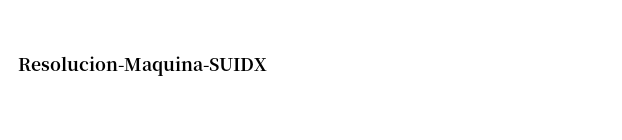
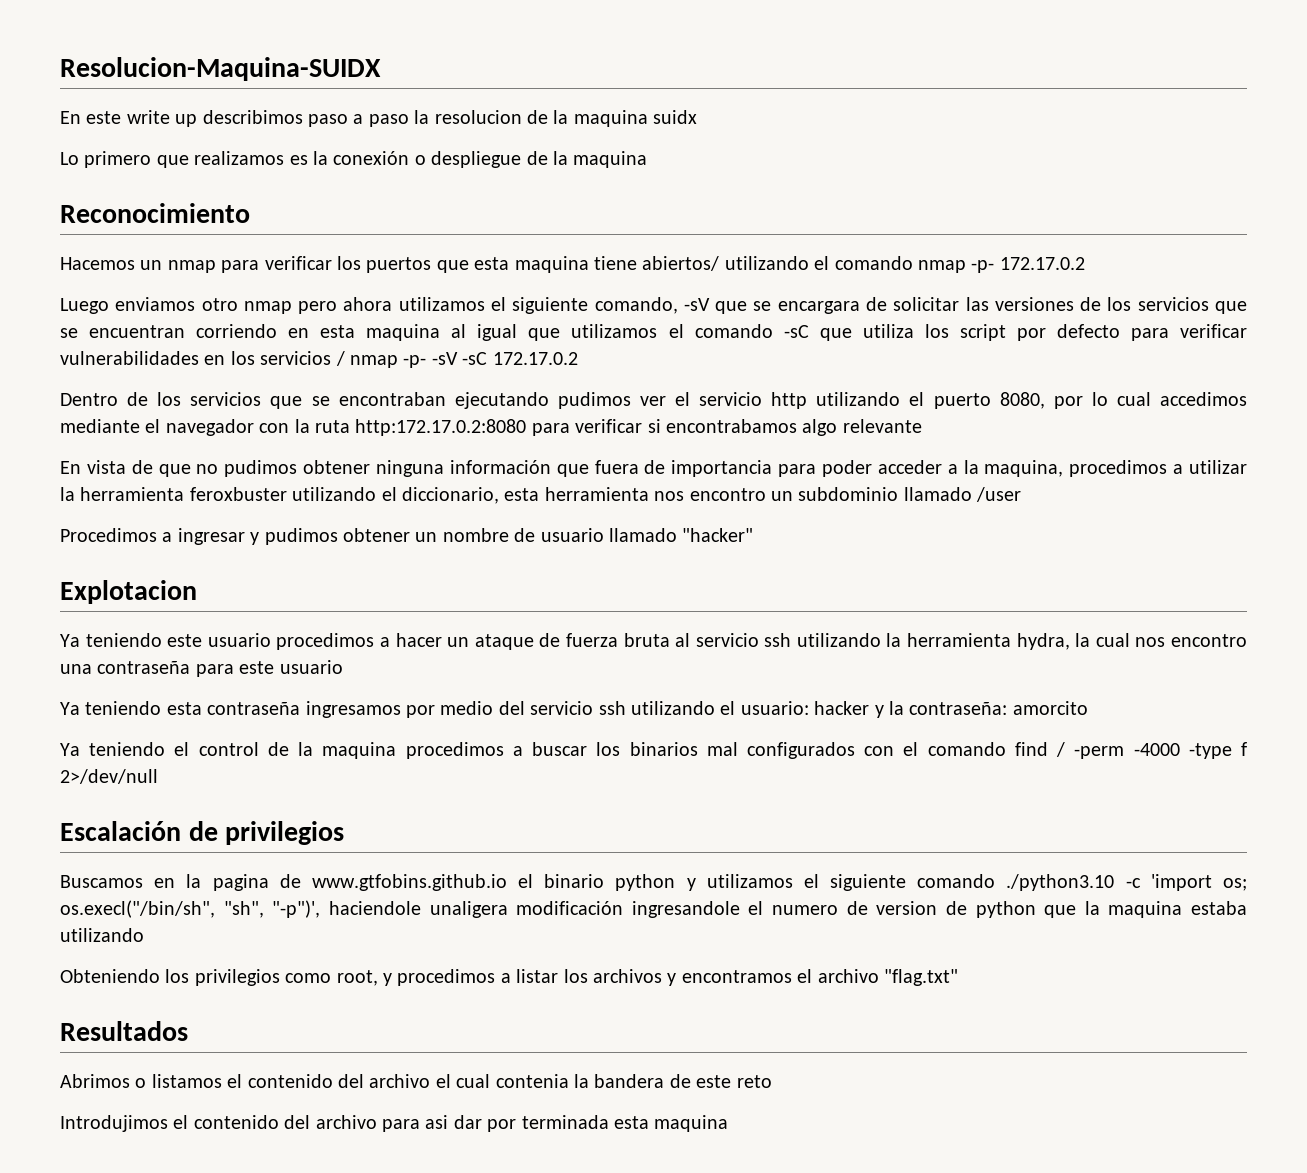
(267, 66) none -> [60,110,698,127] [60,151,648,168] [60,203,250,223] [60,256,1085,273] [60,297,1248,314] [60,324,1247,341] [60,351,578,368] [60,392,1247,409] [60,419,922,436] [60,460,1248,477] [60,487,1022,504] [60,528,754,545] [60,580,197,604] [60,633,1248,650] [60,660,343,677] [60,701,1088,718] [60,742,1248,759] [60,769,158,784] [60,821,345,845] [60,874,1247,891] [60,900,1247,918] [60,928,144,942] [60,969,958,986] [60,1021,188,1041] [60,1074,772,1088] [60,1115,729,1132] // En este write up describimos paso a paso la resolucion de la maquina suidx // Lo primero que realizamos es la conexión o despliegue de la maquina // Reconocimiento // Hacemos un nmap para verificar los puertos que esta maquina tiene abiertos/ utilizando el comando nmap -p- 172.17.0.2 // Luego enviamos otro nmap pero ahora utilizamos el siguiente comando, -sV que se encargara de solicitar las versiones de los servicios que se encuentran corriendo en esta maquina al igual que utilizamos el comando -sC que utiliza los script por defecto para verificar vulnerabilidades en los servicios / nmap -p- -sV -sC 172.17.0.2 // Dentro de los servicios que se encontraban ejecutando pudimos ver el servicio http utilizando el puerto 8080, por lo cual accedimos mediante el navegador con la ruta http:172.17.0.2:8080 para verificar si encontrabamos algo relevante // En vista de que no pudimos obtener ninguna información que fuera de importancia para poder acceder a la maquina, procedimos a utilizar la herramienta feroxbuster utilizando el diccionario, esta herramienta nos encontro un subdominio llamado /user // Procedimos a ingresar y pudimos obtener un nombre de usuario llamado "hacker" // Explotacion // Ya teniendo este usuario procedimos a hacer un ataque de fuerza bruta al servicio ssh utilizando la herramienta hydra, la cual nos encontro una contraseña para este usuario // Ya teniendo esta contraseña ingresamos por medio del servicio ssh utilizando el usuario: hacker y la contraseña: amorcito // Ya teniendo el control de la maquina procedimos a buscar los binarios mal configurados con el comando find / -perm -4000 -type f 2>/dev/null // Escalación de privilegios // Buscamos en la pagina de www.gtfobins.github.io el binario python y utilizamos el siguiente comando ./python3.10 -c 'import os; os.execl("/bin/sh", "sh", "-p")', haciendole unaligera modificación ingresandole el numero de version de python que la maquina estaba utilizando // Obteniendo los privilegios como root, y procedimos a listar los archivos y encontramos el archivo "flag.txt" // Resultados // Abrimos o listamos el contenido del archivo el cual contenia la bandera de este reto // Introdujimos el contenido del archivo para asi dar por terminada esta maquina

